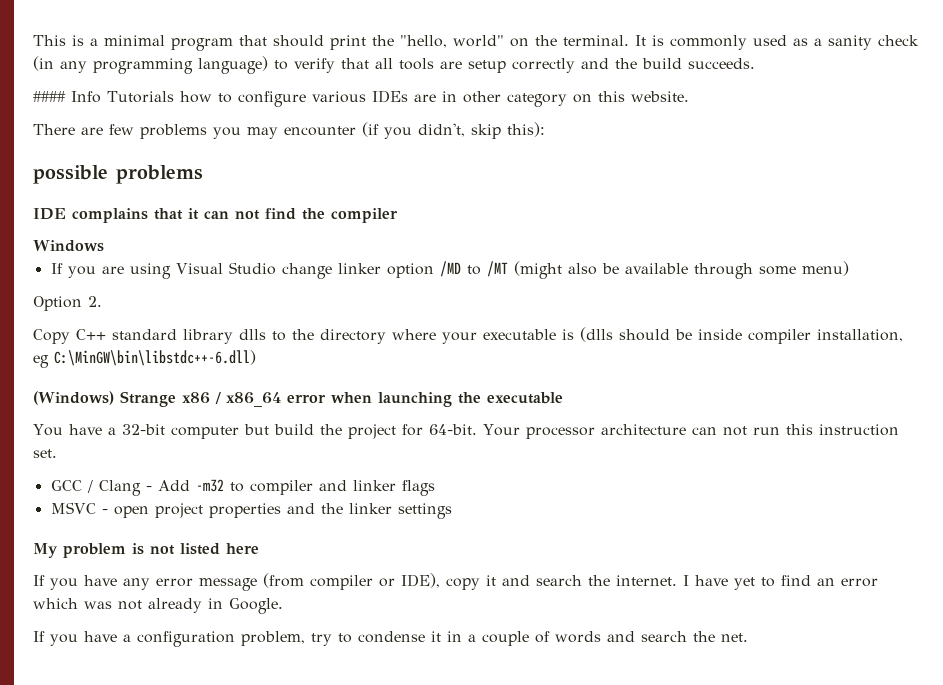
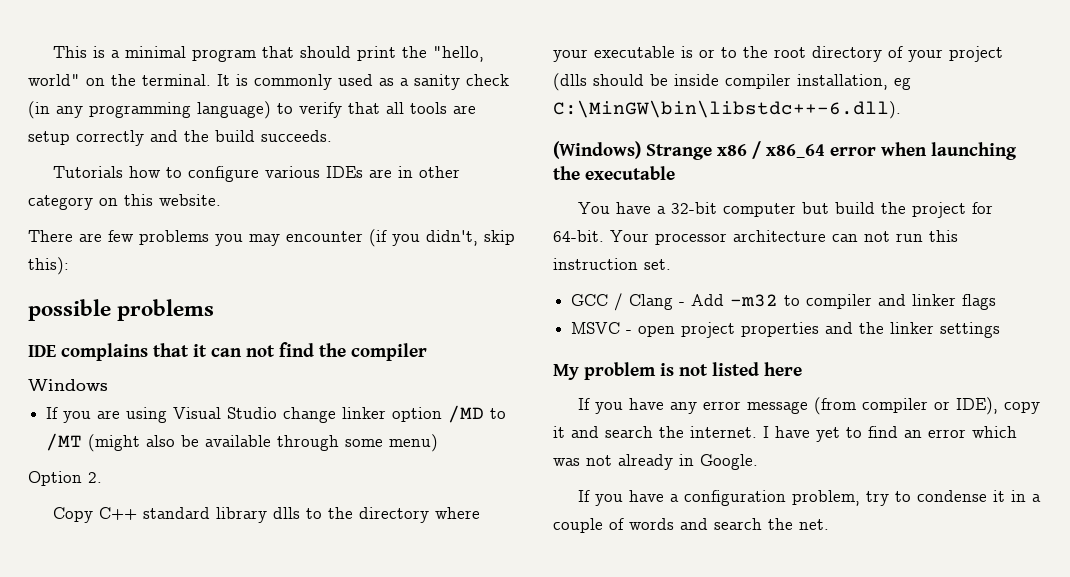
[33,91,101,103] #### Info -> (332, 136) none
(574, 334) none -> [699,46,1003,62] or to the root directory of your project
[54,350,256,366] C:\MinGW\bin\libstdc++-6.dll) -> [553,100,901,119] C:\MinGW\bin\libstdc++-6.dll).

